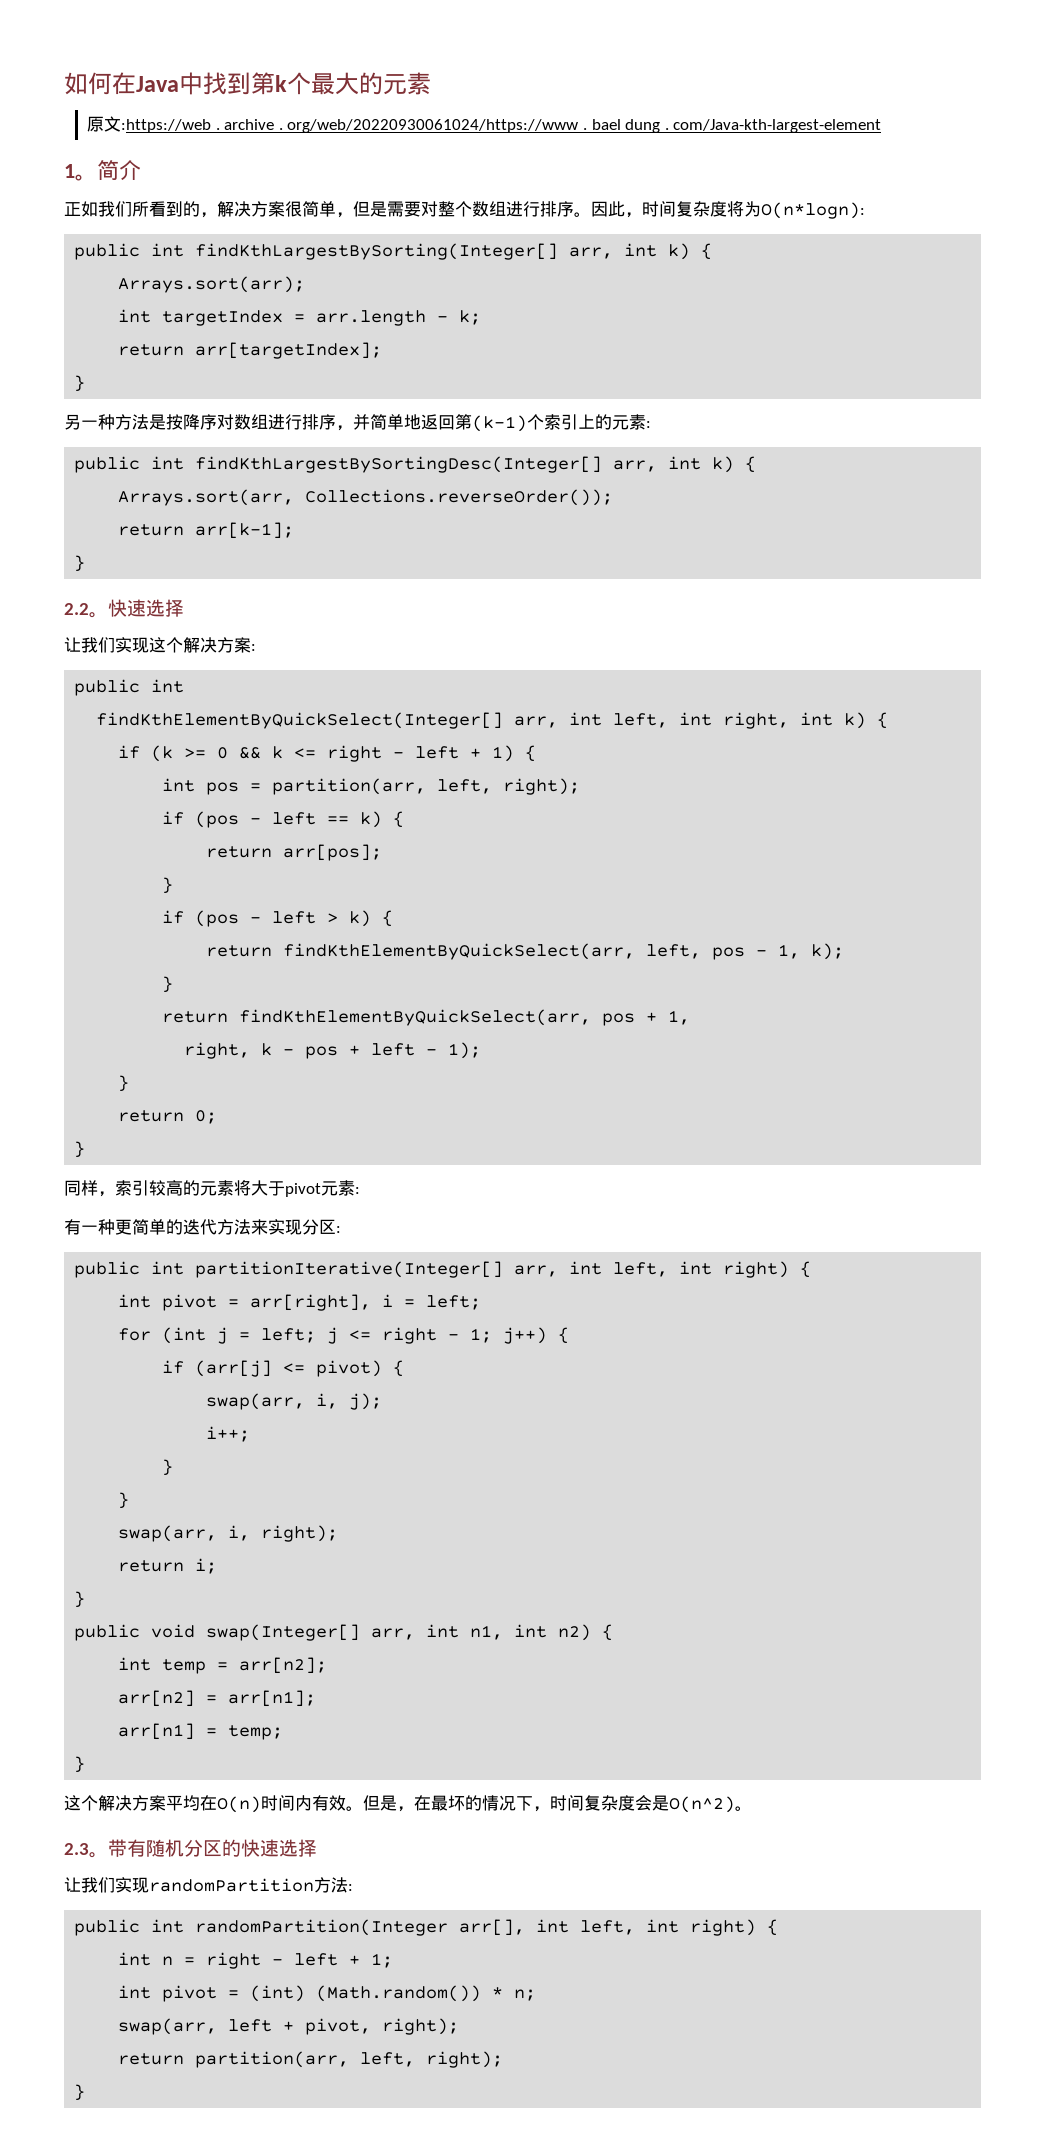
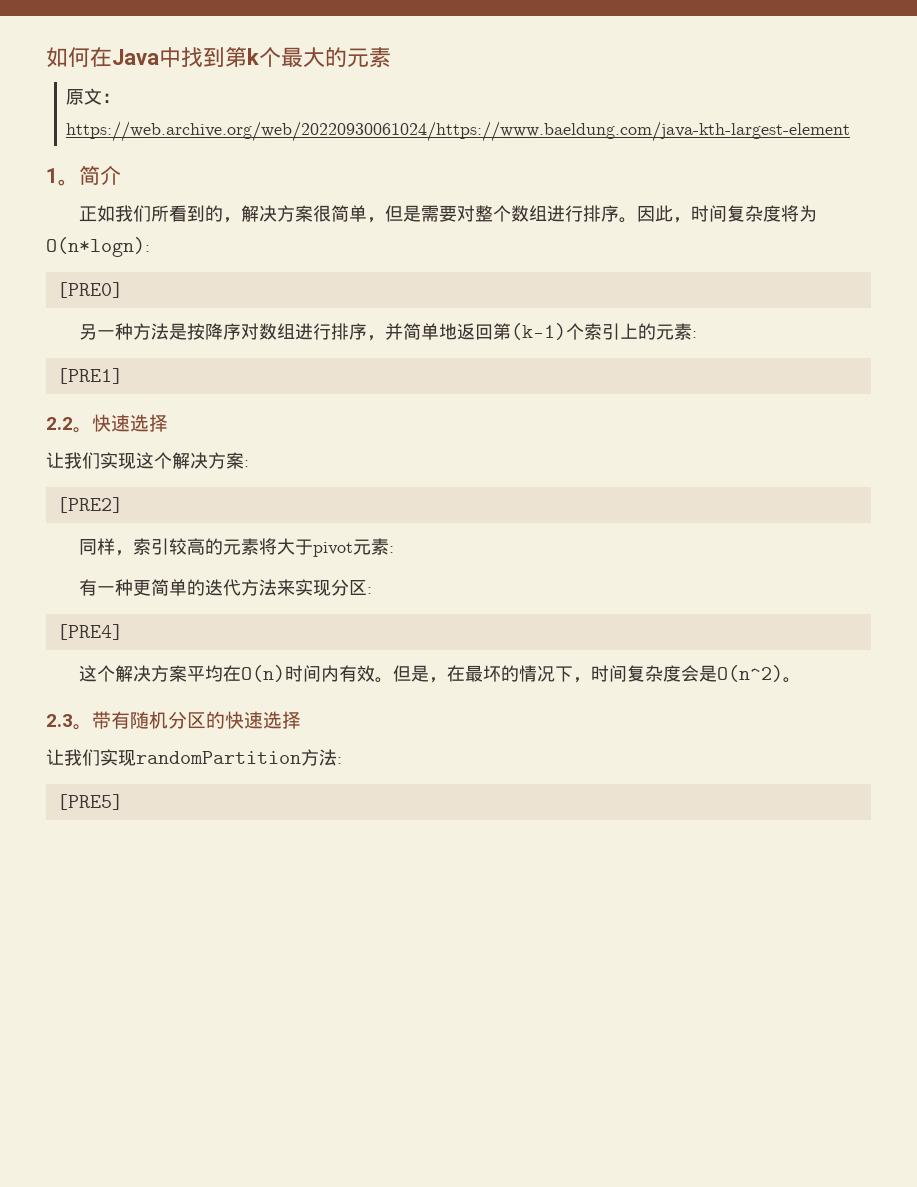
[121,119,882,133] :https://web . archive . org/web/20220930061024/https://www . bael dung . com/Java-kth-largest-element -> [102,93,121,103] [66,121,851,142] ：https://web.archive.org/web/20220930061024/https://www.baeldung.com/java-kth-largest-element
[74,243,713,260] [118,276,306,293] [118,309,482,326] [118,342,383,359] [74,375,86,392] public int findKthLargestBySorting(Integer[] arr, int k) { // Arrays.sort(arr); // int targetIndex = arr.length - k; // return arr[targetIndex]; // } -> [56,282,123,298] [PRE0]
[74,456,757,473] [118,489,614,506] [118,522,295,539] [74,555,86,572] public int findKthLargestBySortingDesc(Integer[] arr, int k) { // Arrays.sort(arr, Collections.reverseOrder()); // return arr[k-1]; // } -> [56,368,123,384] [PRE1]
[74,679,185,696] [96,712,889,729] [118,745,537,762] [162,778,581,795] [162,811,405,828] [206,844,383,861] [162,877,174,894] [162,910,394,927] [206,943,845,960] [162,976,174,993] [162,1009,691,1026] [184,1042,482,1059] [118,1075,130,1092] [118,1110,218,1124] [74,1141,86,1158] public int // findKthElementByQuickSelect(Integer[] arr, int left, int right, int k) { // if (k >= 0 && k <= right - left + 1) { // int pos = partition(arr, left, right); // if (pos - left == k) { // return arr[pos]; // } // if (pos - left > k) { // return findKthElementByQuickSelect(arr, left, pos - 1, k); // } // return findKthElementByQuickSelect(arr, pos + 1, // right, k - pos + left - 1); // } // return 0; // } -> [56,497,123,513] [PRE2]
[74,1261,812,1278] [118,1294,482,1311] [118,1327,570,1344] [162,1360,405,1377] [206,1393,383,1410] [206,1426,251,1442] [162,1459,174,1476] [118,1492,130,1509] [118,1525,339,1542] [118,1558,218,1574] [74,1591,86,1608] [74,1624,614,1641] [118,1657,328,1674] [118,1690,317,1707] [118,1723,284,1740] [74,1756,86,1773] public int partitionIterative(Integer[] arr, int left, int right) { // int pivot = arr[right], i = left; // for (int j = left; j <= right - 1; j++) { // if (arr[j] <= pivot) { // swap(arr, i, j); // i++; // } // } // swap(arr, i, right); // return i; // } // public void swap(Integer[] arr, int n1, int n2) { // int temp = arr[n2]; // arr[n2] = arr[n1]; // arr[n1] = temp; // } -> [56,624,123,640] [PRE4]
[74,1919,779,1936] [118,1952,394,1969] [118,1985,537,2002] [118,2018,460,2035] [118,2051,504,2068] [74,2084,86,2101] public int randomPartition(Integer arr[], int left, int right) { // int n = right - left + 1; // int pivot = (int) (Math.random()) * n; // swap(arr, left + pivot, right); // return partition(arr, left, right); // } -> [56,794,123,810] [PRE5]

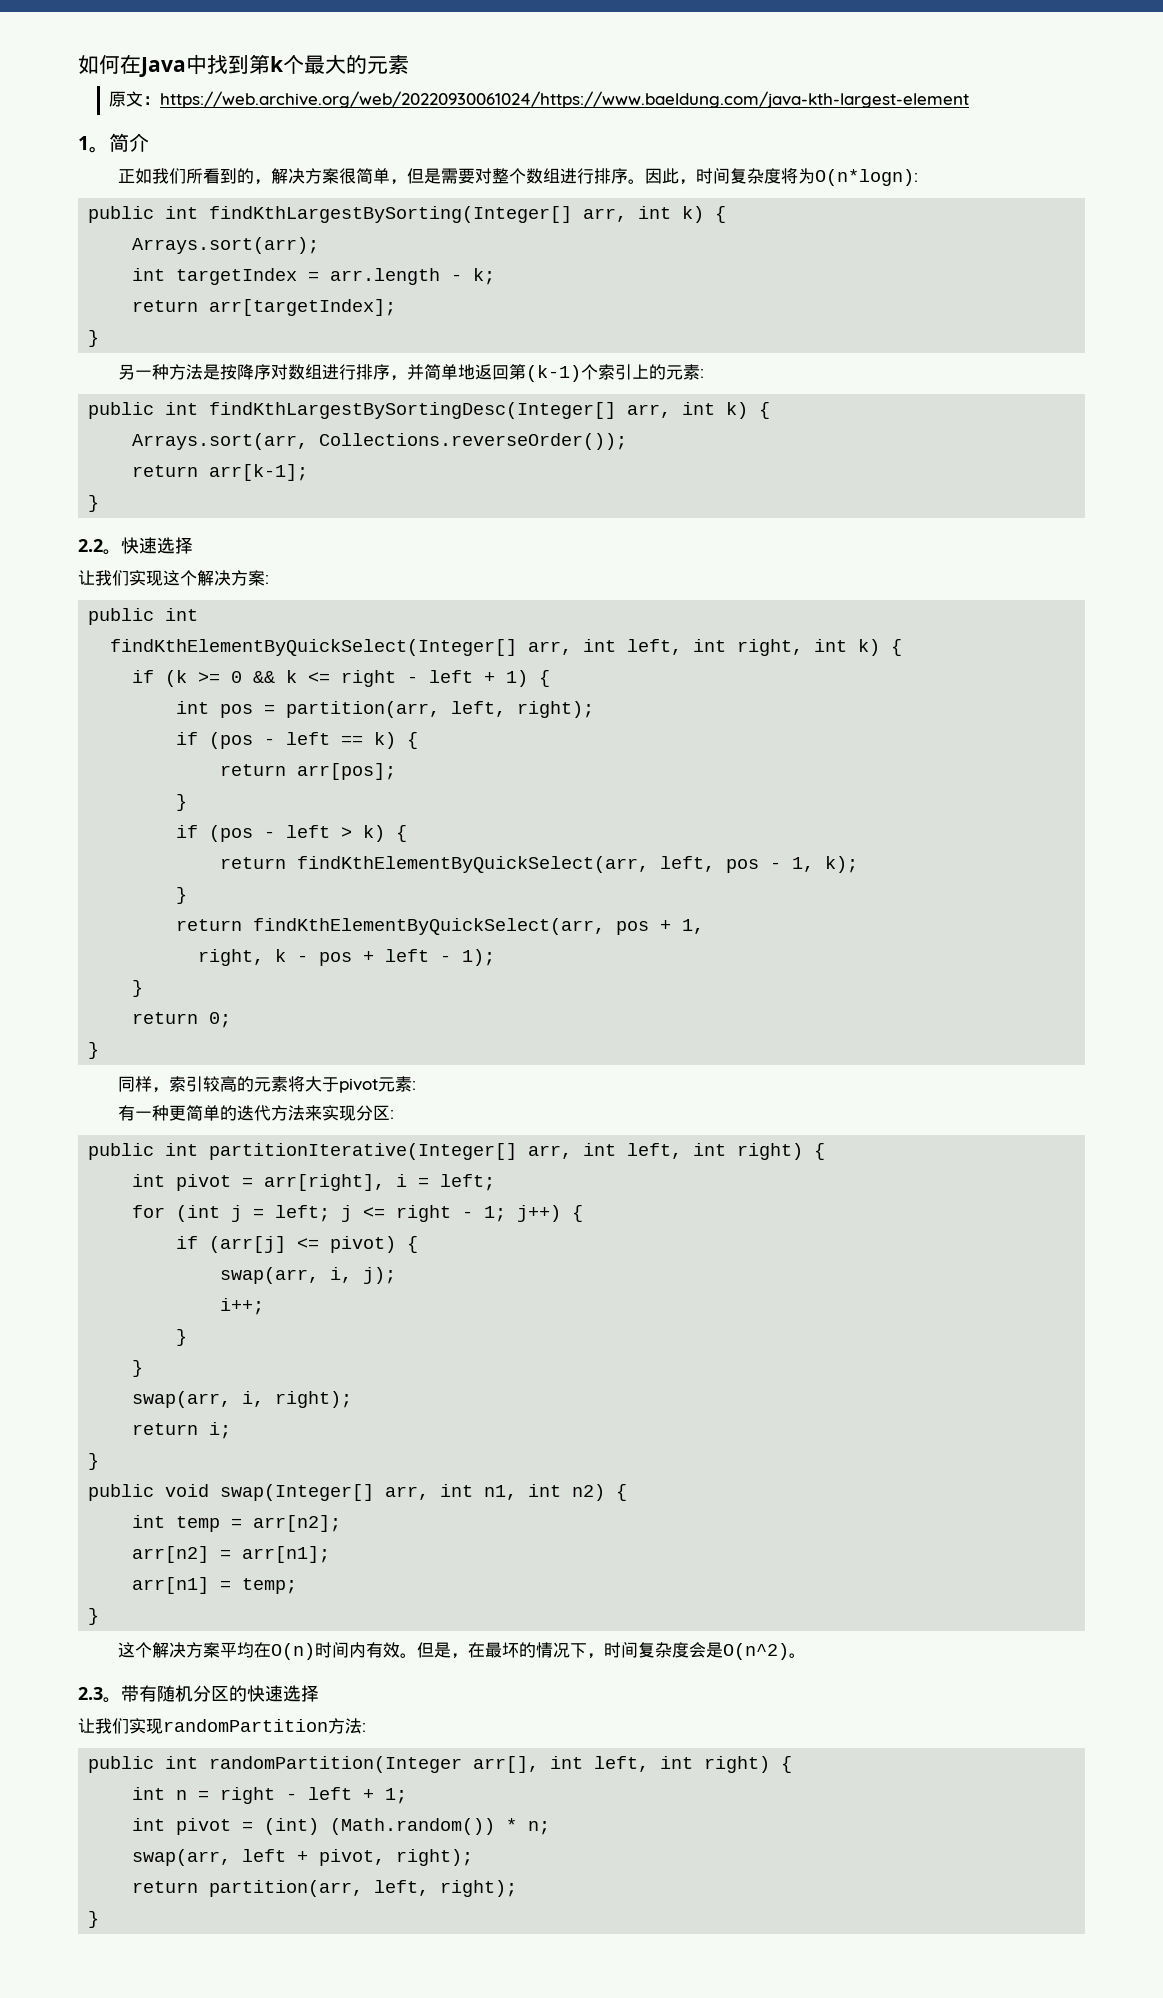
[56,282,123,298] [PRE0] -> [88,206,727,223] [132,237,320,254] [132,268,496,285] [132,299,397,316] [88,330,100,347] public int findKthLargestBySorting(Integer[] arr, int k) { // Arrays.sort(arr); // int targetIndex = arr.length - k; // return arr[targetIndex]; // }
[56,368,123,384] [PRE1] -> [88,402,771,419] [132,433,628,450] [132,464,309,481] [88,495,100,512] public int findKthLargestBySortingDesc(Integer[] arr, int k) { // Arrays.sort(arr, Collections.reverseOrder()); // return arr[k-1]; // }
[56,497,123,513] [PRE2] -> [88,608,199,625] [110,639,903,656] [132,670,551,687] [176,701,595,718] [176,732,419,749] [220,763,397,780] [176,794,188,811] [176,825,408,842] [220,856,859,873] [176,887,188,904] [176,918,705,935] [198,949,496,966] [132,980,144,997] [132,1012,232,1028] [88,1042,100,1059] public int // findKthElementByQuickSelect(Integer[] arr, int left, int right, int k) { // if (k >= 0 && k <= right - left + 1) { // int pos = partition(arr, left, right); // if (pos - left == k) { // return arr[pos]; // } // if (pos - left > k) { // return findKthElementByQuickSelect(arr, left, pos - 1, k); // } // return findKthElementByQuickSelect(arr, pos + 1, // right, k - pos + left - 1); // } // return 0; // }
[56,624,123,640] [PRE4] -> [88,1143,826,1160] [132,1174,496,1191] [132,1205,584,1222] [176,1236,419,1253] [220,1267,397,1284] [220,1298,265,1315] [176,1329,188,1346] [132,1360,144,1377] [132,1391,353,1408] [132,1422,232,1439] [88,1453,100,1470] [88,1484,628,1501] [132,1515,342,1532] [132,1546,331,1563] [132,1577,298,1594] [88,1608,100,1625] public int partitionIterative(Integer[] arr, int left, int right) { // int pivot = arr[right], i = left; // for (int j = left; j <= right - 1; j++) { // if (arr[j] <= pivot) { // swap(arr, i, j); // i++; // } // } // swap(arr, i, right); // return i; // } // public void swap(Integer[] arr, int n1, int n2) { // int temp = arr[n2]; // arr[n2] = arr[n1]; // arr[n1] = temp; // }
[56,794,123,810] [PRE5] -> [88,1756,793,1773] [132,1787,408,1804] [132,1818,551,1835] [132,1849,474,1866] [132,1880,518,1897] [88,1911,100,1928] public int randomPartition(Integer arr[], int left, int right) { // int n = right - left + 1; // int pivot = (int) (Math.random()) * n; // swap(arr, left + pivot, right); // return partition(arr, left, right); // }

